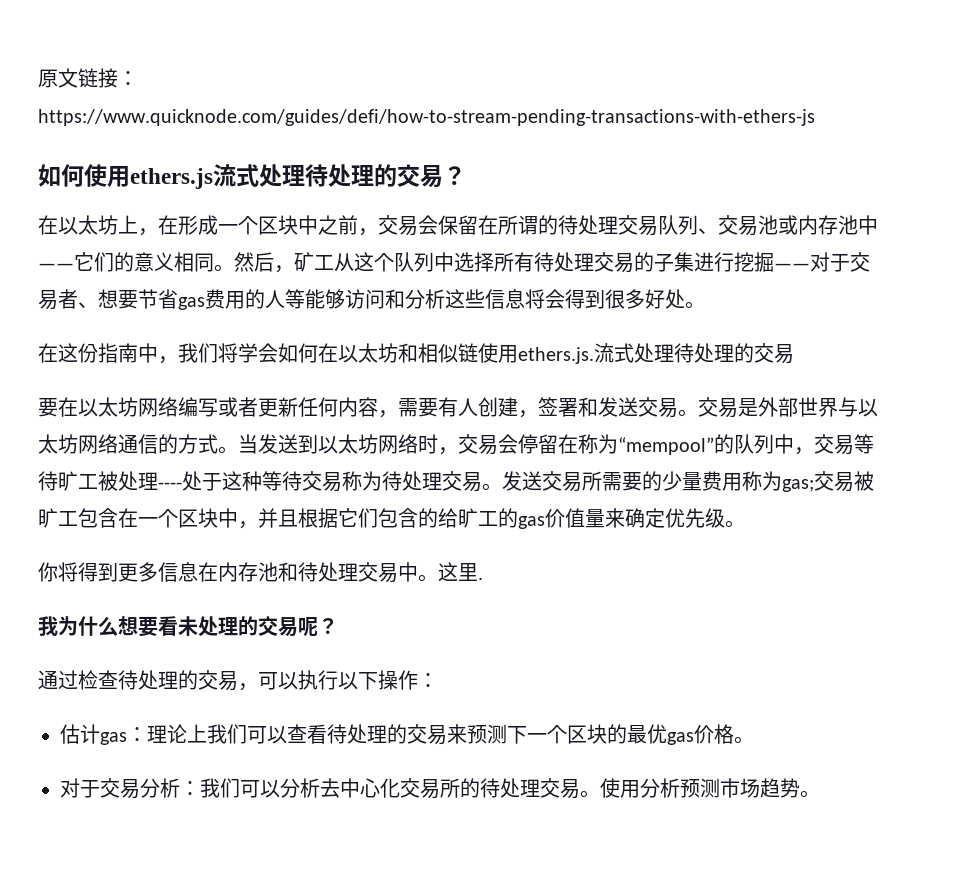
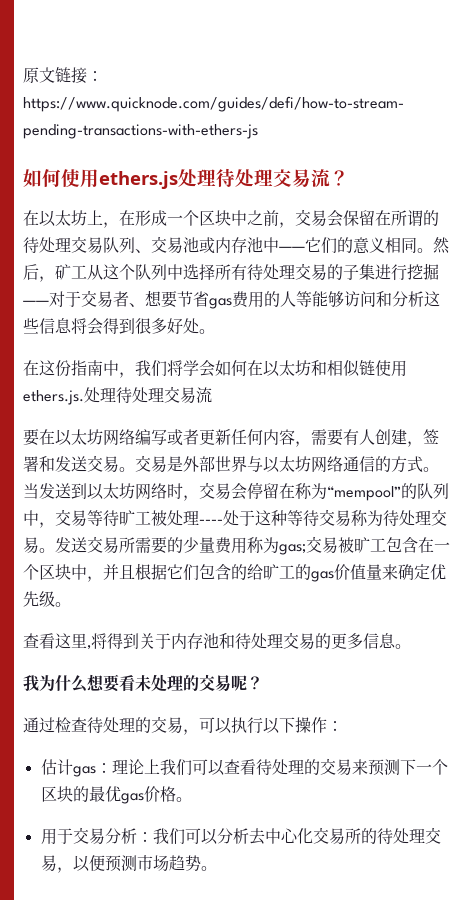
[213,164,443,188] 流式处理待处理的交易 -> [178,168,330,188] 处理待处理交易流
[594,343,794,364] 流式处理待处理的交易 -> [84,386,212,404] 处理待处理交易流
[38,562,218,582] 你将得到更多信息在 -> [23,633,171,649] 查看这里,将得到关于
[398,562,483,582] 中。这里. -> [315,633,411,649] 的更多信息。
[60,778,80,798] 对 -> [40,828,57,845] 用
[580,778,680,798] 。使用分析 -> [56,855,105,873] ，以便

